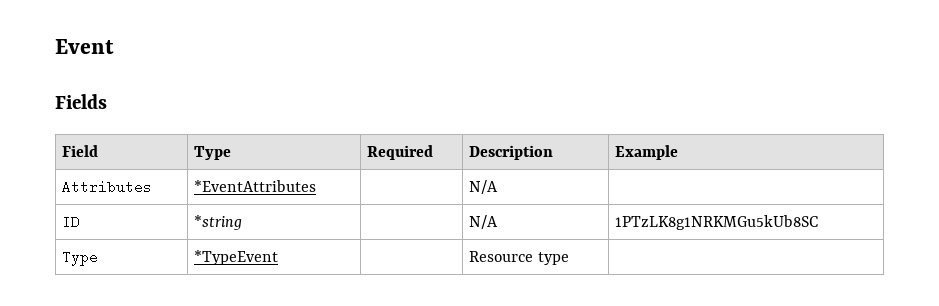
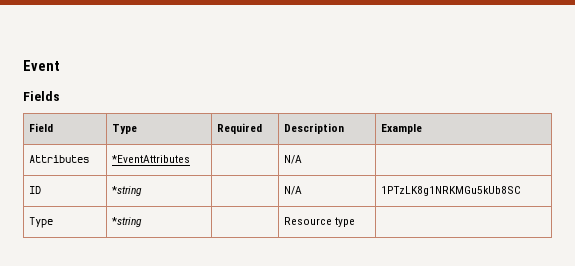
[194,250,279,265] *TypeEvent -> [112,217,143,227] *string

